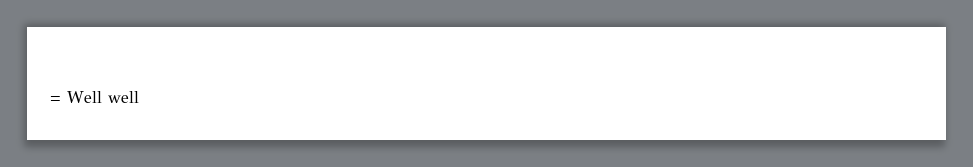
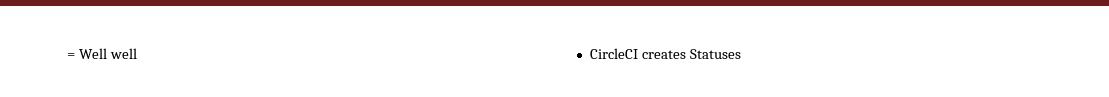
(139, 97) none -> [589,48,741,59] // CircleCI creates Statuses

